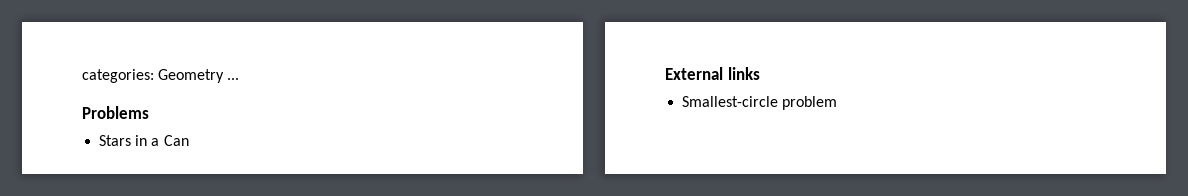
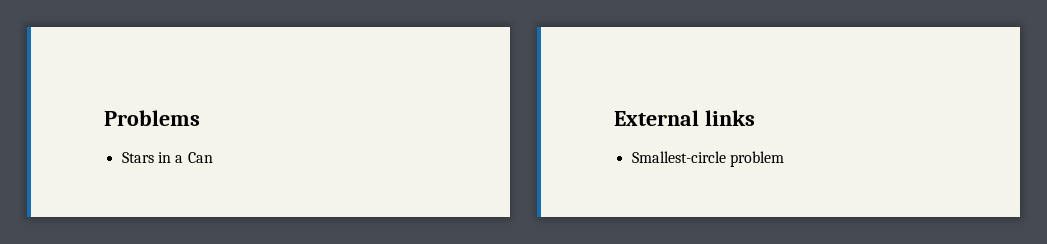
[82,69,240,83] categories: Geometry ... // -> (104, 118) none

